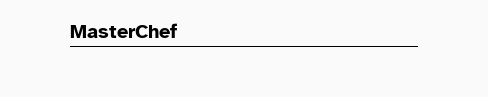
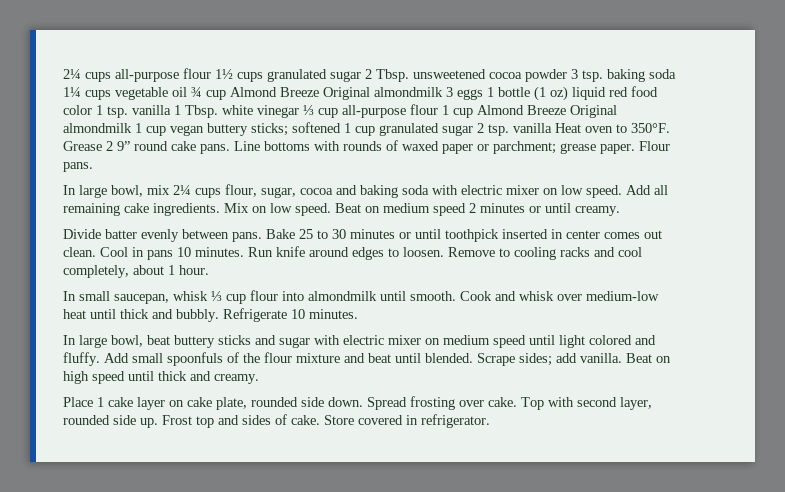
[70,23,177,38] MasterChef -> [63,68,676,82] [63,86,658,101] [63,104,617,118] [63,122,670,136] [63,140,670,154] [63,162,93,172] [63,184,668,198] [63,203,620,216] [63,229,662,242] [63,246,642,260] [63,265,209,278] [63,290,659,304] [63,308,358,322] [63,335,656,348] [63,352,671,366] [63,371,259,384] [63,396,652,410] [63,414,490,428] 2¼ cups all-purpose flour 1½ cups granulated sugar 2 Tbsp. unsweetened cocoa powder 3 tsp. baking soda 1¼ cups vegetable oil ¾ cup Almond Breeze Original almondmilk 3 eggs 1 bottle (1 oz) liquid red food color 1 tsp. vanilla 1 Tbsp. white vinegar ⅓ cup all-purpose flour 1 cup Almond Breeze Original almondmilk 1 cup vegan buttery sticks; softened 1 cup granulated sugar 2 tsp. vanilla Heat oven to 350°F. Grease 2 9” round cake pans. Line bottoms with rounds of waxed paper or parchment; grease paper. Flour pans. // In large bowl, mix 2¼ cups flour, sugar, cocoa and baking soda with electric mixer on low speed. Add all remaining cake ingredients. Mix on low speed. Beat on medium speed 2 minutes or until creamy. // Divide batter evenly between pans. Bake 25 to 30 minutes or until toothpick inserted in center comes out clean. Cool in pans 10 minutes. Run knife around edges to loosen. Remove to cooling racks and cool completely, about 1 hour. // In small saucepan, whisk ⅓ cup flour into almondmilk until smooth. Cook and whisk over medium-low heat until thick and bubbly. Refrigerate 10 minutes. // In large bowl, beat buttery sticks and sugar with electric mixer on medium speed until light colored and fluffy. Add small spoonfuls of the flour mixture and beat until blended. Scrape sides; add vanilla. Beat on high speed until thick and creamy. // Place 1 cake layer on cake plate, rounded side down. Spread frosting over cake. Top with second layer, rounded side up. Frost top and sides of cake. Store covered in refrigerator.

